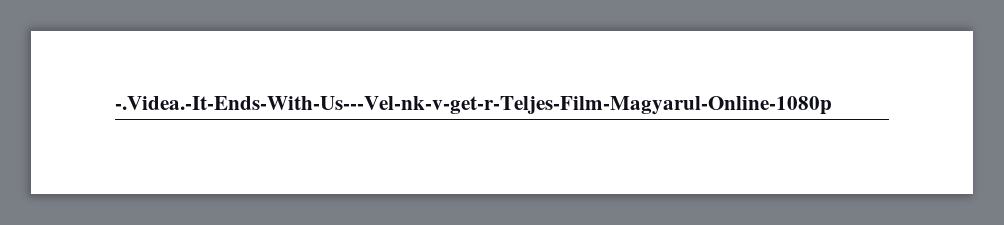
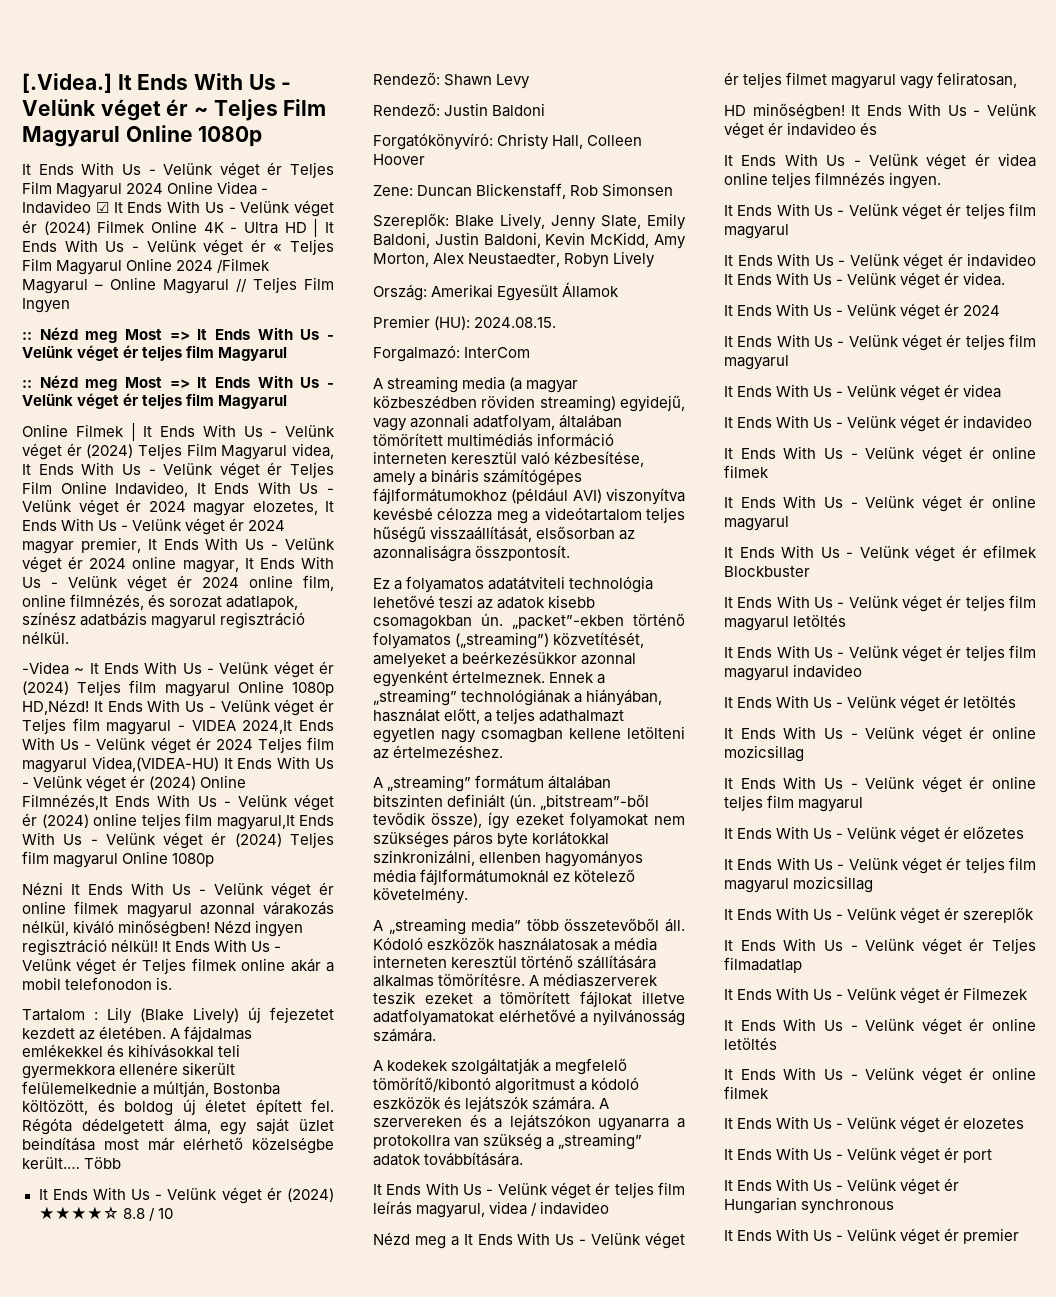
[115,96,832,115] -.Videa.-It-Ends-With-Us---Vel-nk-v-get-r-Teljes-Film-Magyarul-Online-1080p -> [22,73,292,93] [22,99,327,121] [22,125,263,147] [22,162,334,179] [22,181,269,198] [22,200,334,217] [22,219,334,237] [22,239,334,256] [22,258,271,275] [22,277,334,294] [22,298,70,313] [22,327,334,343] [22,345,288,361] [22,375,334,391] [22,393,288,409] [22,423,335,441] [22,443,334,460] [22,462,334,479] [22,481,334,497] [22,499,334,516] [22,518,286,535] [22,537,336,554] [22,556,335,573] [22,575,334,592] [22,594,299,610] [22,612,306,629] [22,631,69,644] [22,661,335,678] [22,680,334,697] [22,699,334,716] [22,718,334,735] [22,737,334,754] [22,756,335,773] [22,775,247,792] [22,794,334,811] [22,813,334,830] [22,832,334,849] [22,851,215,868] [22,882,334,899] [22,901,334,918] [22,920,304,937] [22,939,282,956] [22,958,335,975] [22,977,173,990] [22,1007,334,1024] [22,1026,253,1042] [22,1044,241,1058] [22,1062,236,1079] [22,1081,281,1097] [22,1099,334,1116] [22,1118,335,1135] [22,1137,334,1154] [22,1157,122,1169] [38,1187,334,1204] [38,1206,173,1221] [373,72,531,89] [373,103,546,117] [373,133,643,150] [373,154,425,165] [373,183,674,199] [373,213,686,230] [373,232,686,249] [373,251,656,268] [373,282,620,301] [373,315,557,330] [373,345,531,362] [373,376,579,393] [373,395,685,412] [373,414,623,431] [373,433,615,447] [373,451,645,467] [373,469,583,486] [373,488,685,505] [373,507,685,524] [373,526,636,543] [373,545,571,562] [373,576,654,593] [373,595,596,609] [373,613,685,630] [373,632,645,649] [373,651,637,668] [373,670,606,687] [373,689,663,706] [373,708,625,724] [373,726,685,743] [373,745,504,759] [373,775,612,792] [373,794,650,810] [373,812,685,829] [373,831,610,848] [373,850,644,867] [373,869,636,885] [373,887,468,904] [373,918,685,935] [373,937,658,951] [373,955,657,969] [373,973,659,987] [373,991,685,1007] [373,1009,685,1026] [373,1028,436,1042] [373,1058,628,1075] [373,1077,640,1094] [373,1096,610,1112] [373,1114,685,1131] [373,1133,643,1150] [373,1152,524,1166] [373,1182,685,1199] [373,1201,610,1218] [373,1232,685,1249] [724,72,1018,89] [724,103,1037,120] [724,122,878,139] [724,153,1036,170] [724,172,942,189] [724,203,1036,220] [724,224,789,239] [724,253,1036,270] [724,272,1006,289] [724,303,1001,320] [724,334,1036,351] [724,355,789,370] [724,384,1002,401] [724,415,1033,432] [724,446,1036,463] [724,465,769,478] [724,495,1036,512] [724,516,789,531] [724,545,1037,562] [724,566,810,577] [724,595,1036,612] [724,614,847,631] [724,645,1036,662] [724,664,863,681] [724,695,1017,712] [724,726,1036,743] [724,745,804,762] [724,776,1036,793] [724,795,864,812] [724,826,1025,843] [724,857,1036,874] [724,876,874,893] [724,907,1035,924] [724,938,1036,955] [724,957,802,973] [724,987,1029,1004] [724,1018,1036,1035] [724,1037,777,1050] [724,1067,1036,1084] [724,1086,769,1099] [724,1116,1025,1133] [724,1147,993,1164] [724,1178,960,1195] [724,1197,895,1214] [724,1228,1020,1245] [.Videa.] It Ends With Us - Velünk véget ér ~ Teljes Film Magyarul Online 1080p // It Ends With Us - Velünk véget ér Teljes Film Magyarul 2024 Online Videa - Indavideo ☑ It Ends With Us - Velünk véget ér (2024) Filmek Online 4K - Ultra HD | It Ends With Us - Velünk véget ér « Teljes Film Magyarul Online 2024 /Filmek Magyarul – Online Magyarul // Teljes Film Ingyen // :: Nézd meg Most => It Ends With Us - Velünk véget ér teljes film Magyarul // :: Nézd meg Most => It Ends With Us - Velünk véget ér teljes film Magyarul // Online Filmek | It Ends With Us - Velünk véget ér (2024) Teljes Film Magyarul videa, It Ends With Us - Velünk véget ér Teljes Film Online Indavideo, It Ends With Us - Velünk véget ér 2024 magyar elozetes, It Ends With Us - Velünk véget ér 2024 magyar premier, It Ends With Us - Velünk véget ér 2024 online magyar, It Ends With Us - Velünk véget ér 2024 online film, online filmnézés, és sorozat adatlapok, színész adatbázis magyarul regisztráció nélkül. // -Videa ~ It Ends With Us - Velünk véget ér (2024) Teljes film magyarul Online 1080p HD,Nézd! It Ends With Us - Velünk véget ér Teljes film magyarul - VIDEA 2024,It Ends With Us - Velünk véget ér 2024 Teljes film magyarul Videa,(VIDEA-HU) It Ends With Us - Velünk véget ér (2024) Online Filmnézés,It Ends With Us - Velünk véget ér (2024) online teljes film magyarul,It Ends With Us - Velünk véget ér (2024) Teljes film magyarul Online 1080p // Nézni It Ends With Us - Velünk véget ér online filmek magyarul azonnal várakozás nélkül, kiváló minőségben! Nézd ingyen regisztráció nélkül! It Ends With Us - Velünk véget ér Teljes filmek online akár a mobil telefonodon is. // Tartalom : Lily (Blake Lively) új fejezetet kezdett az életében. A fájdalmas emlékekkel és kihívásokkal teli gyermekkora ellenére sikerült felülemelkednie a múltján, Bostonba költözött, és boldog új életet épített fel. Régóta dédelgetett álma, egy saját üzlet beindítása most már elérhető közelségbe került.… Több // It Ends With Us - Velünk véget ér (2024) ★★★★☆ 8.8 / 10 // Rendező: Shawn Levy // Rendező: Justin Baldoni // Forgatókönyvíró: Christy Hall, Colleen Hoover // Zene: Duncan Blickenstaff, Rob Simonsen // Szereplők: Blake Lively, Jenny Slate, Emily Baldoni, Justin Baldoni, Kevin McKidd, Amy Morton, Alex Neustaedter, Robyn Lively // Ország: Amerikai Egyesült Államok // Premier (HU): 2024.08.15. // Forgalmazó: InterCom // A streaming media (a magyar közbeszédben röviden streaming) egyidejű, vagy azonnali adatfolyam, általában tömörített multimédiás információ interneten keresztül való kézbesítése, amely a bináris számítógépes fájlformátumokhoz (például AVI) viszonyítva kevésbé célozza meg a videótartalom teljes hűségű visszaállítását, elsősorban az azonnaliságra összpontosít. // Ez a folyamatos adatátviteli technológia lehetővé teszi az adatok kisebb csomagokban ún. „packet”-ekben történő folyamatos („streaming”) közvetítését, amelyeket a beérkezésükkor azonnal egyenként értelmeznek. Ennek a „streaming” technológiának a hiányában, használat előtt, a teljes adathalmazt egyetlen nagy csomagban kellene letölteni az értelmezéshez. // A „streaming” formátum általában bitszinten definiált (ún. „bitstream”-ből tevődik össze), így ezeket folyamokat nem szükséges páros byte korlátokkal szinkronizálni, ellenben hagyományos média fájlformátumoknál ez kötelező követelmény. // A „streaming media” több összetevőből áll. Kódoló eszközök használatosak a média interneten keresztül történő szállítására alkalmas tömörítésre. A médiaszerverek teszik ezeket a tömörített fájlokat illetve adatfolyamatokat elérhetővé a nyilvánosság számára. // A kodekek szolgáltatják a megfelelő tömörítő/kibontó algoritmust a kódoló eszközök és lejátszók számára. A szervereken és a lejátszókon ugyanarra a protokollra van szükség a „streaming” adatok továbbítására. // It Ends With Us - Velünk véget ér teljes film leírás magyarul, videa / indavideo // Nézd meg a It Ends With Us - Velünk véget ér teljes filmet magyarul vagy feliratosan, // HD minőségben! It Ends With Us - Velünk véget ér indavideo és // It Ends With Us - Velünk véget ér videa online teljes filmnézés ingyen. // It Ends With Us - Velünk véget ér teljes film magyarul // It Ends With Us - Velünk véget ér indavideo It Ends With Us - Velünk véget ér videa. // It Ends With Us - Velünk véget ér 2024 // It Ends With Us - Velünk véget ér teljes film magyarul // It Ends With Us - Velünk véget ér videa // It Ends With Us - Velünk véget ér indavideo // It Ends With Us - Velünk véget ér online filmek // It Ends With Us - Velünk véget ér online magyarul // It Ends With Us - Velünk véget ér efilmek Blockbuster // It Ends With Us - Velünk véget ér teljes film magyarul letöltés // It Ends With Us - Velünk véget ér teljes film magyarul indavideo // It Ends With Us - Velünk véget ér letöltés // It Ends With Us - Velünk véget ér online mozicsillag // It Ends With Us - Velünk véget ér online teljes film magyarul // It Ends With Us - Velünk véget ér előzetes // It Ends With Us - Velünk véget ér teljes film magyarul mozicsillag // It Ends With Us - Velünk véget ér szereplők // It Ends With Us - Velünk véget ér Teljes filmadatlap // It Ends With Us - Velünk véget ér Filmezek // It Ends With Us - Velünk véget ér online letöltés // It Ends With Us - Velünk véget ér online filmek // It Ends With Us - Velünk véget ér elozetes // It Ends With Us - Velünk véget ér port // It Ends With Us - Velünk véget ér Hungarian synchronous // It Ends With Us - Velünk véget ér premier

